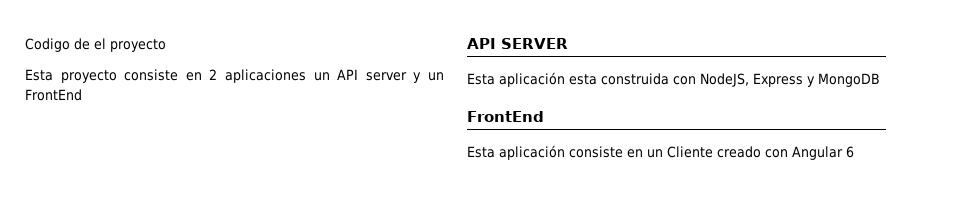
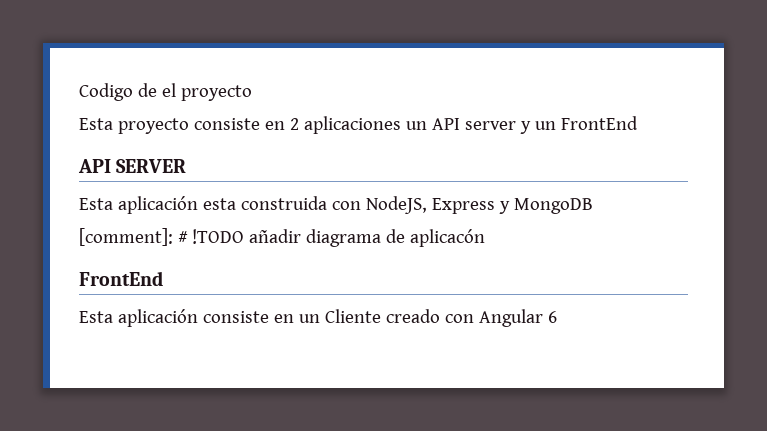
(880, 80) none -> [79,228,485,247] // [comment]: # !TODO añadir diagrama de aplicacón

